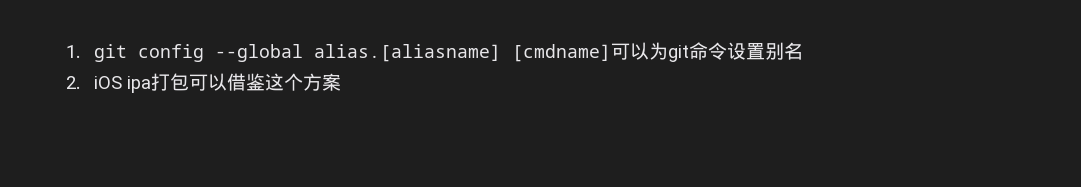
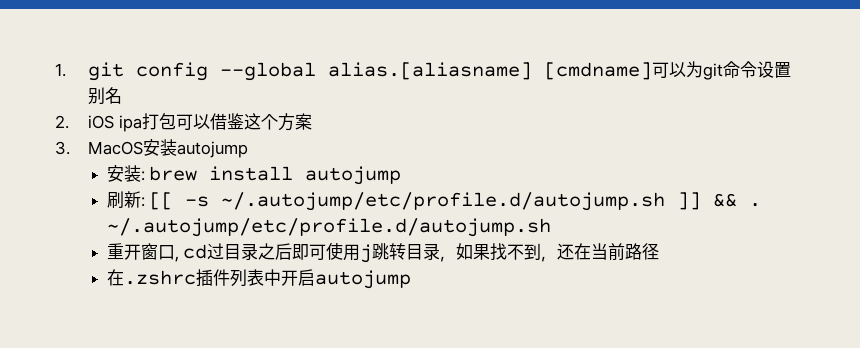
(341, 82) none -> [55,139,249,158] [106,165,402,185] [106,191,762,211] [106,218,551,237] [106,242,660,263] [106,269,411,289] // 3. MacOS安装autojump // 安装: brew install autojump // 刷新: [[ -s ~/.autojump/etc/profile.d/autojump.sh ]] && . ~/.autojump/etc/profile.d/autojump.sh // 重开窗口, cd过目录之后即可使用j跳转目录，如果找不到，还在当前路径 // 在.zshrc插件列表中开启autojump

